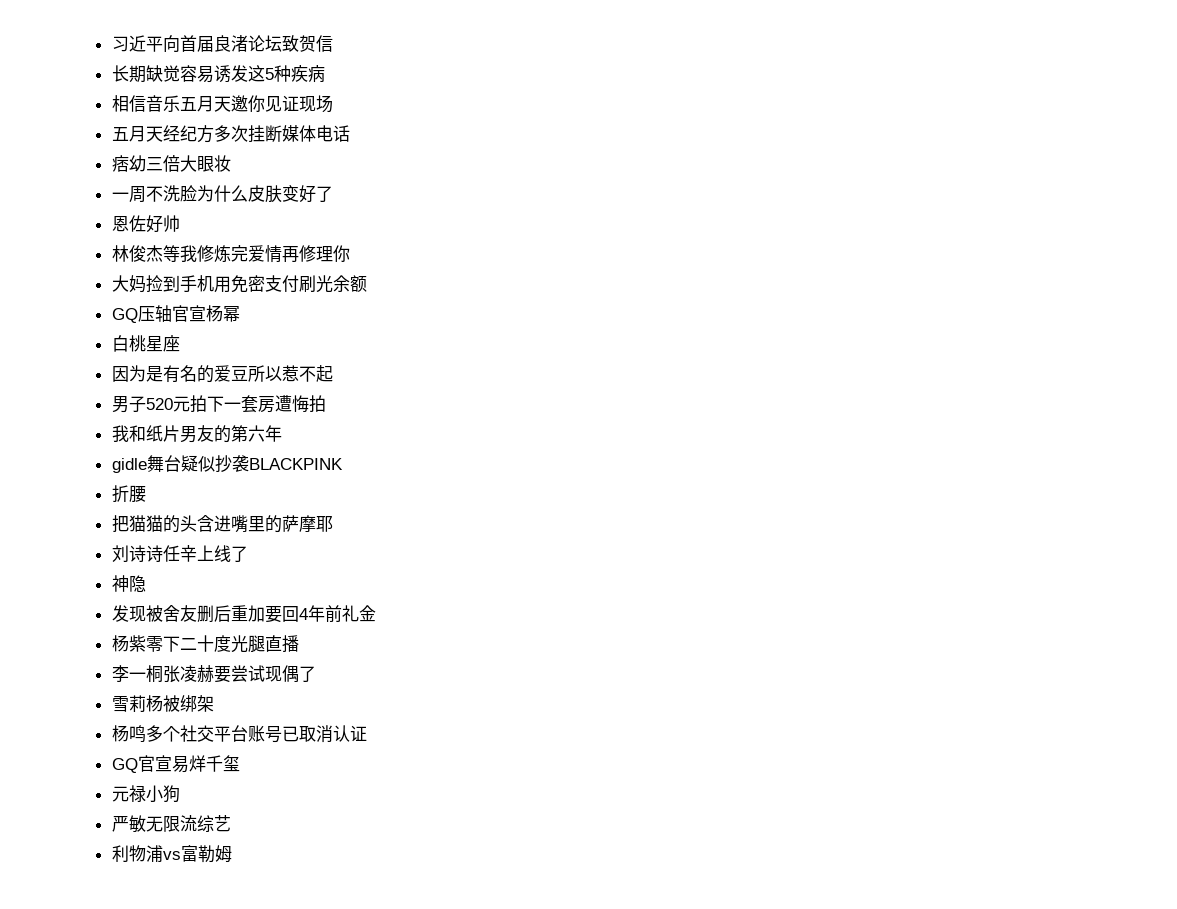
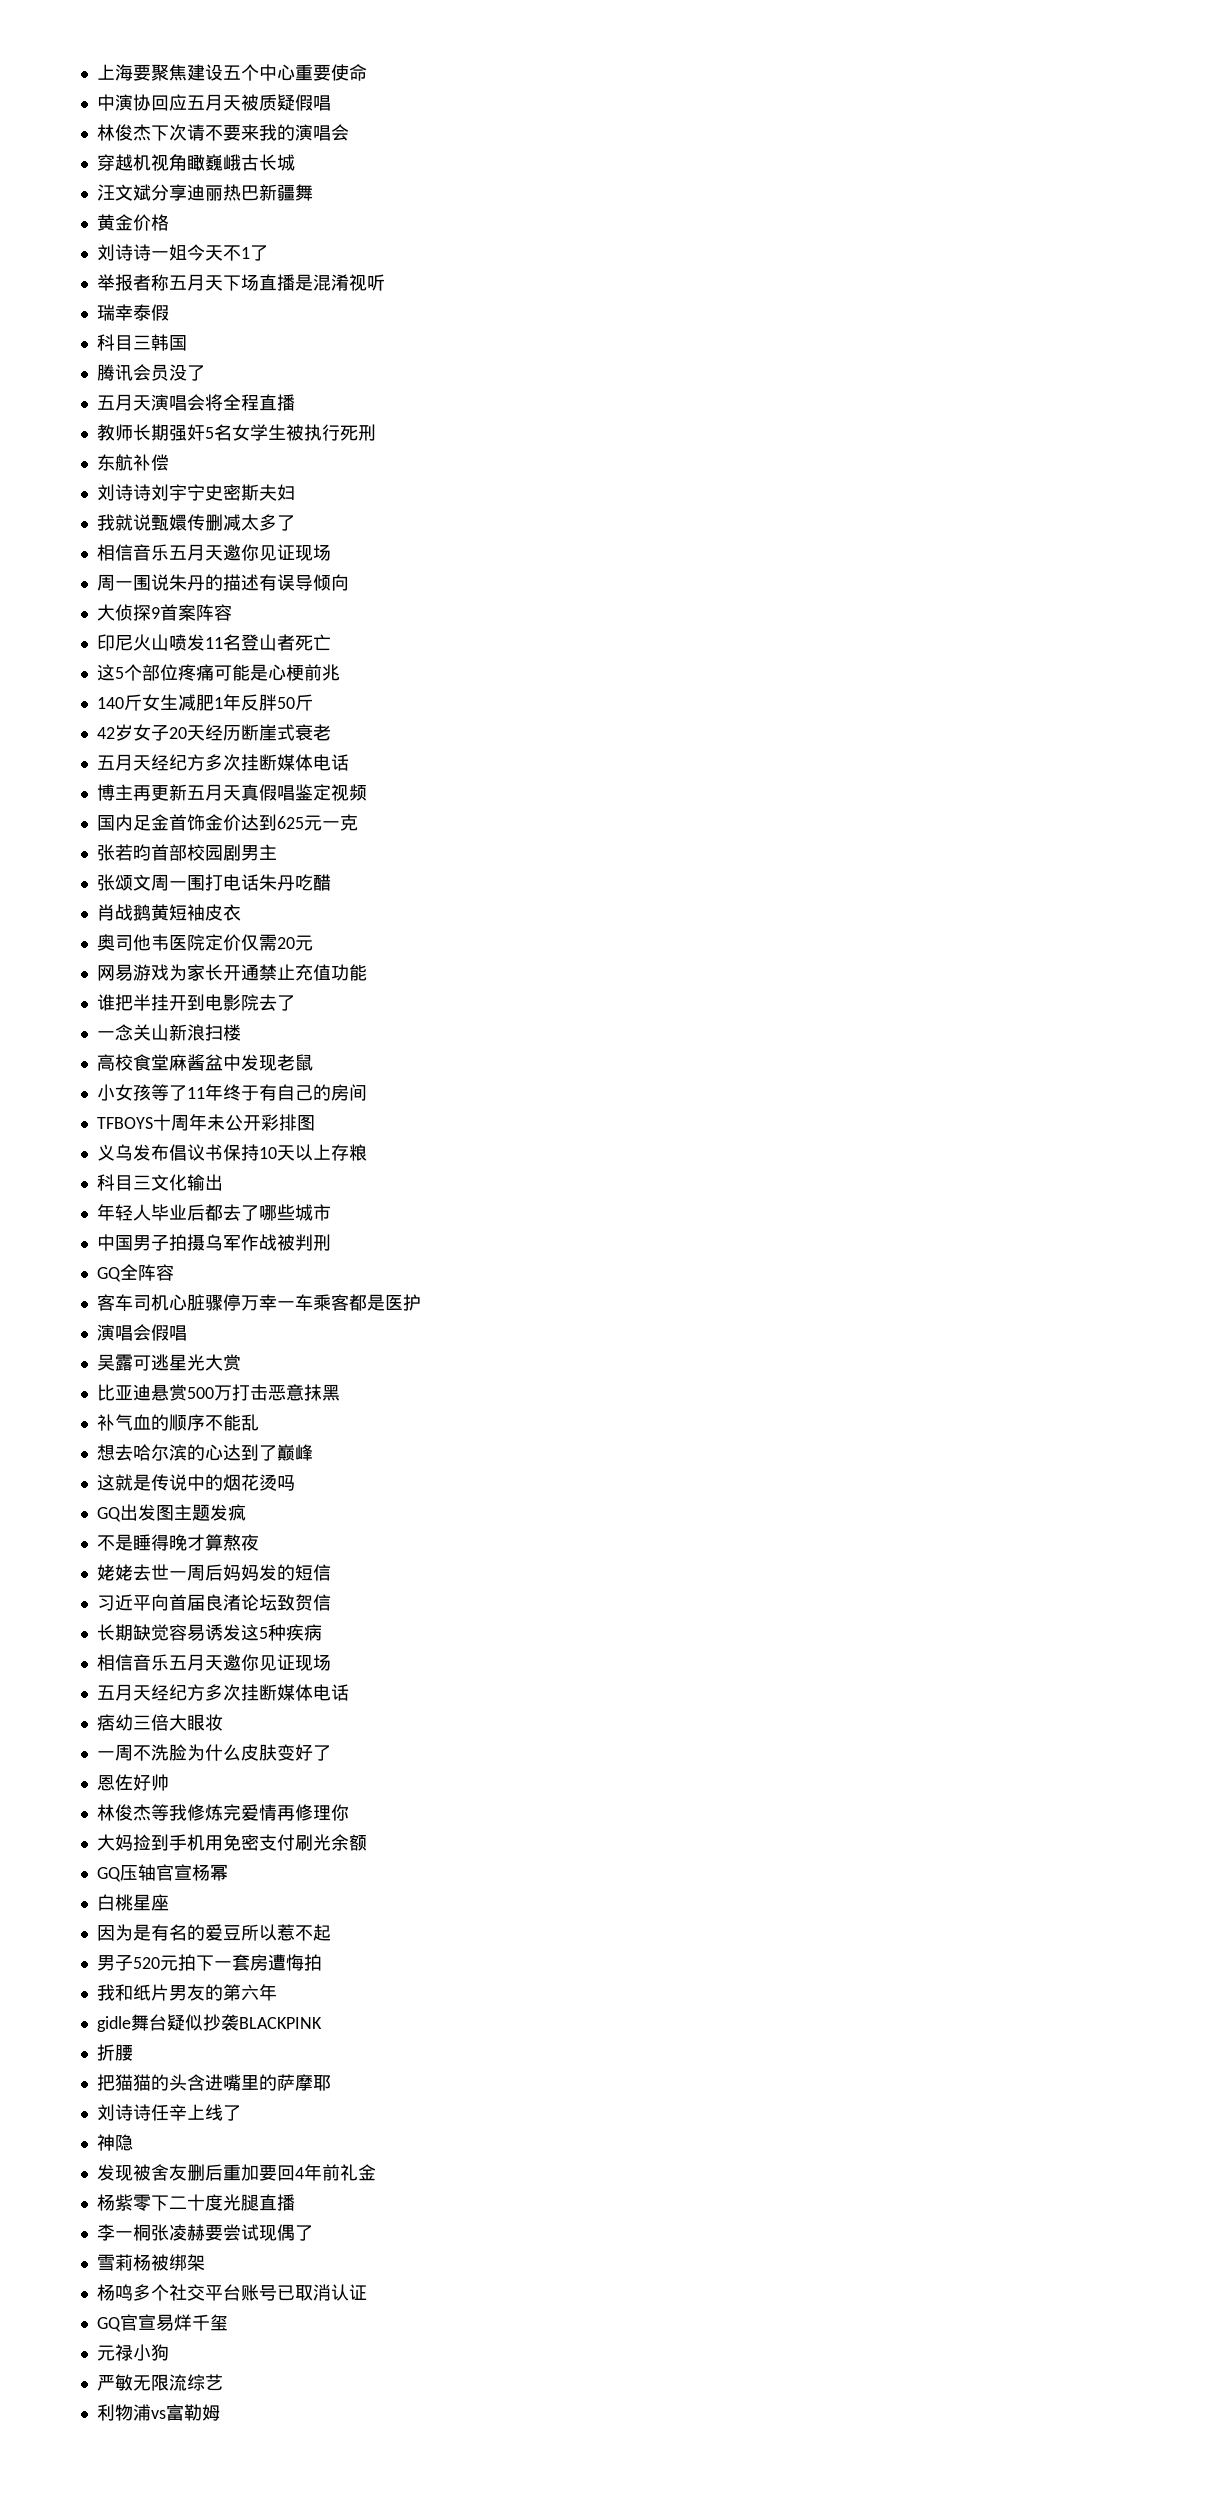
(111, 44) none -> [96,64,367,81] [96,94,331,111] [96,124,349,141] [96,154,295,171] [96,184,313,201] [96,214,169,231] [96,244,268,261] [96,274,385,291] [96,304,169,321] [96,334,187,351] [96,364,205,381] [96,394,295,411] [96,424,376,441] [96,454,169,471] [96,484,295,501] [96,514,295,531] [96,544,331,561] [96,574,349,591] [96,604,232,621] [96,634,331,651] [96,664,340,681] [96,694,313,711] [96,724,331,741] [96,754,349,771] [96,784,367,801] [96,814,358,831] [96,844,277,861] [96,874,331,891] [96,904,241,921] [96,934,313,951] [96,964,367,981] [96,994,295,1011] [96,1024,241,1041] [96,1054,313,1071] [96,1084,367,1101] [96,1114,315,1131] [96,1144,367,1161] [96,1174,223,1191] [96,1204,331,1221] [96,1234,331,1251] [96,1264,174,1282] [96,1294,421,1311] [96,1324,187,1341] [96,1354,241,1371] [96,1384,340,1401] [96,1414,259,1431] [96,1444,313,1461] [96,1474,295,1491] [96,1504,246,1522] [96,1534,259,1551] [96,1564,331,1581] 上海要聚焦建设五个中心重要使命 // 中演协回应五月天被质疑假唱 // 林俊杰下次请不要来我的演唱会 // 穿越机视角瞰巍峨古长城 // 汪文斌分享迪丽热巴新疆舞 // 黄金价格 // 刘诗诗一姐今天不1了 // 举报者称五月天下场直播是混淆视听 // 瑞幸泰假 // 科目三韩国 // 腾讯会员没了 // 五月天演唱会将全程直播 // 教师长期强奸5名女学生被执行死刑 // 东航补偿 // 刘诗诗刘宇宁史密斯夫妇 // 我就说甄嬛传删减太多了 // 相信音乐五月天邀你见证现场 // 周一围说朱丹的描述有误导倾向 // 大侦探9首案阵容 // 印尼火山喷发11名登山者死亡 // 这5个部位疼痛可能是心梗前兆 // 140斤女生减肥1年反胖50斤 // 42岁女子20天经历断崖式衰老 // 五月天经纪方多次挂断媒体电话 // 博主再更新五月天真假唱鉴定视频 // 国内足金首饰金价达到625元一克 // 张若昀首部校园剧男主 // 张颂文周一围打电话朱丹吃醋 // 肖战鹅黄短袖皮衣 // 奥司他韦医院定价仅需20元 // 网易游戏为家长开通禁止充值功能 // 谁把半挂开到电影院去了 // 一念关山新浪扫楼 // 高校食堂麻酱盆中发现老鼠 // 小女孩等了11年终于有自己的房间 // TFBOYS十周年未公开彩排图 // 义乌发布倡议书保持10天以上存粮 // 科目三文化输出 // 年轻人毕业后都去了哪些城市 // 中国男子拍摄乌军作战被判刑 // GQ全阵容 // 客车司机心脏骤停万幸一车乘客都是医护 // 演唱会假唱 // 吴露可逃星光大赏 // 比亚迪悬赏500万打击恶意抹黑 // 补气血的顺序不能乱 // 想去哈尔滨的心达到了巅峰 // 这就是传说中的烟花烫吗 // GQ出发图主题发疯 // 不是睡得晚才算熬夜 // 姥姥去世一周后妈妈发的短信 //

